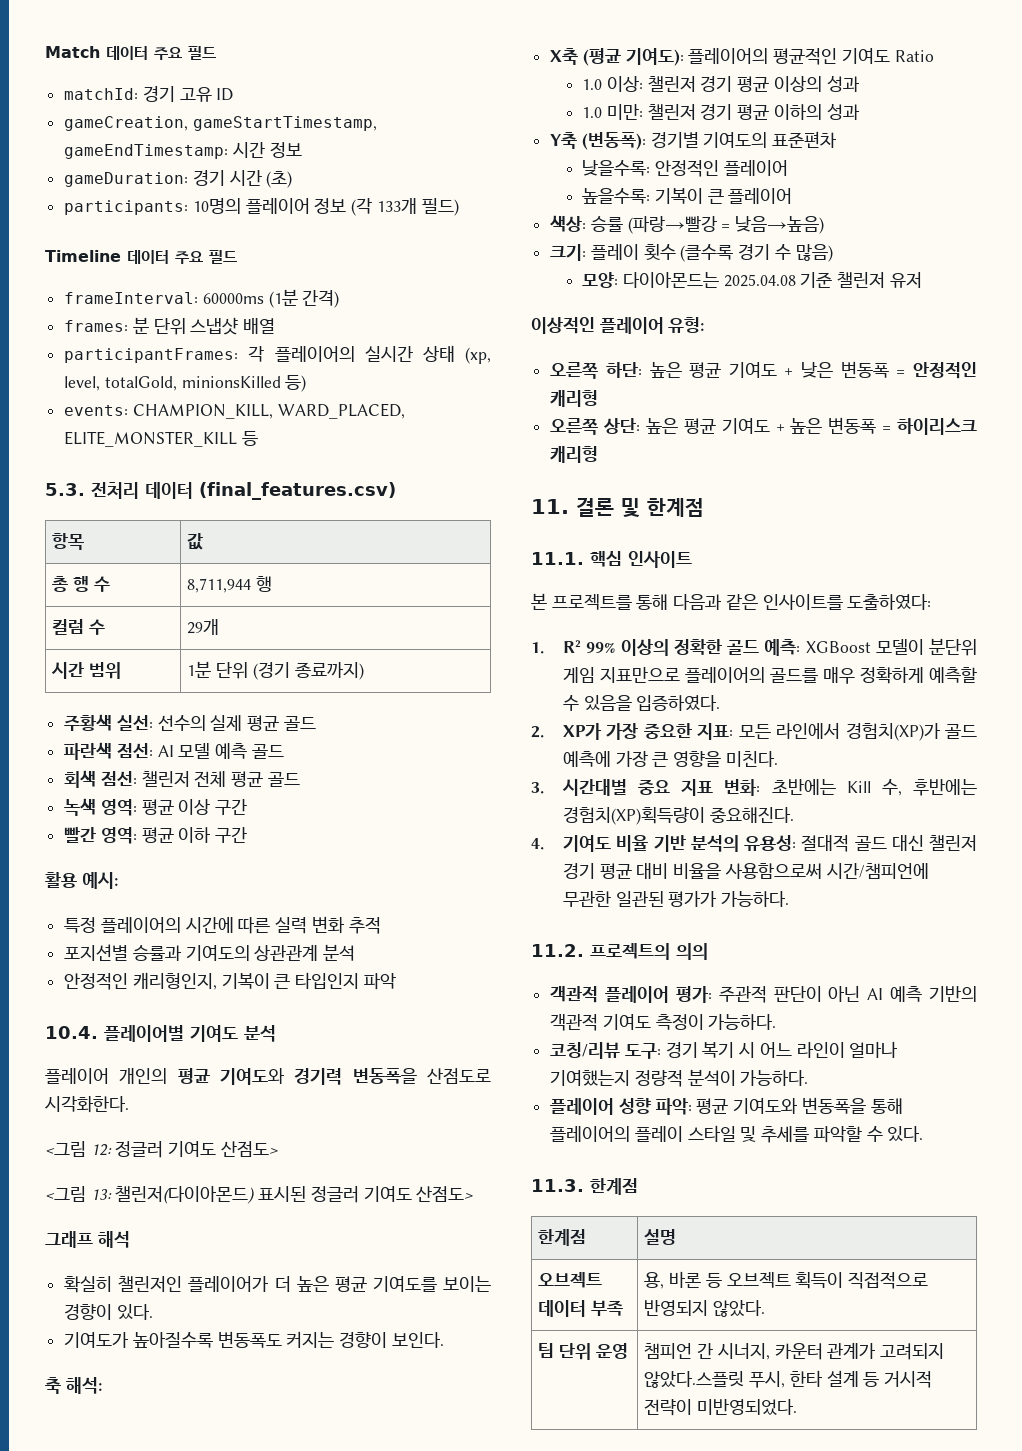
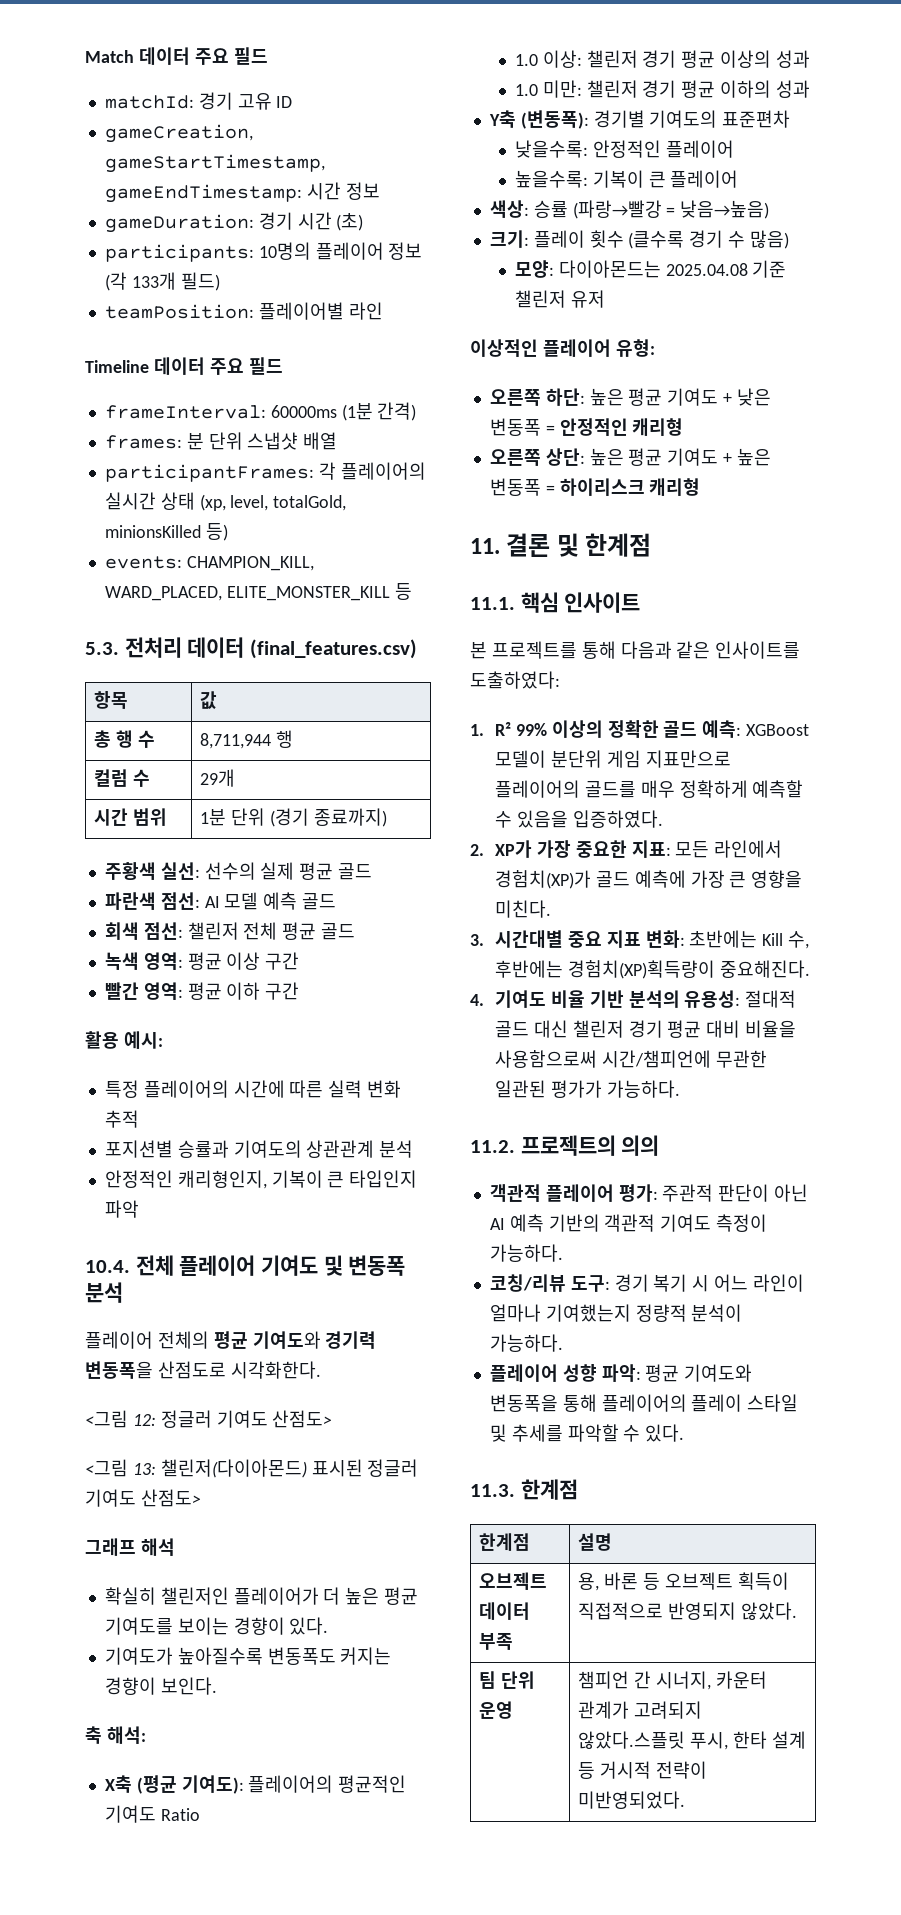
(459, 207) none -> [104,302,383,320] // teamPosition: 플레이어별 라인
[104,1025,238,1042] 플레이어별 기여도 -> [135,1255,406,1276] 전체 플레이어 기여도 및 변동폭
[119,1068,168,1084] 개인의 -> [157,1331,209,1349] 전체의

